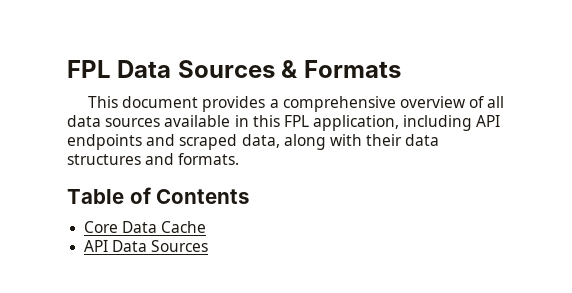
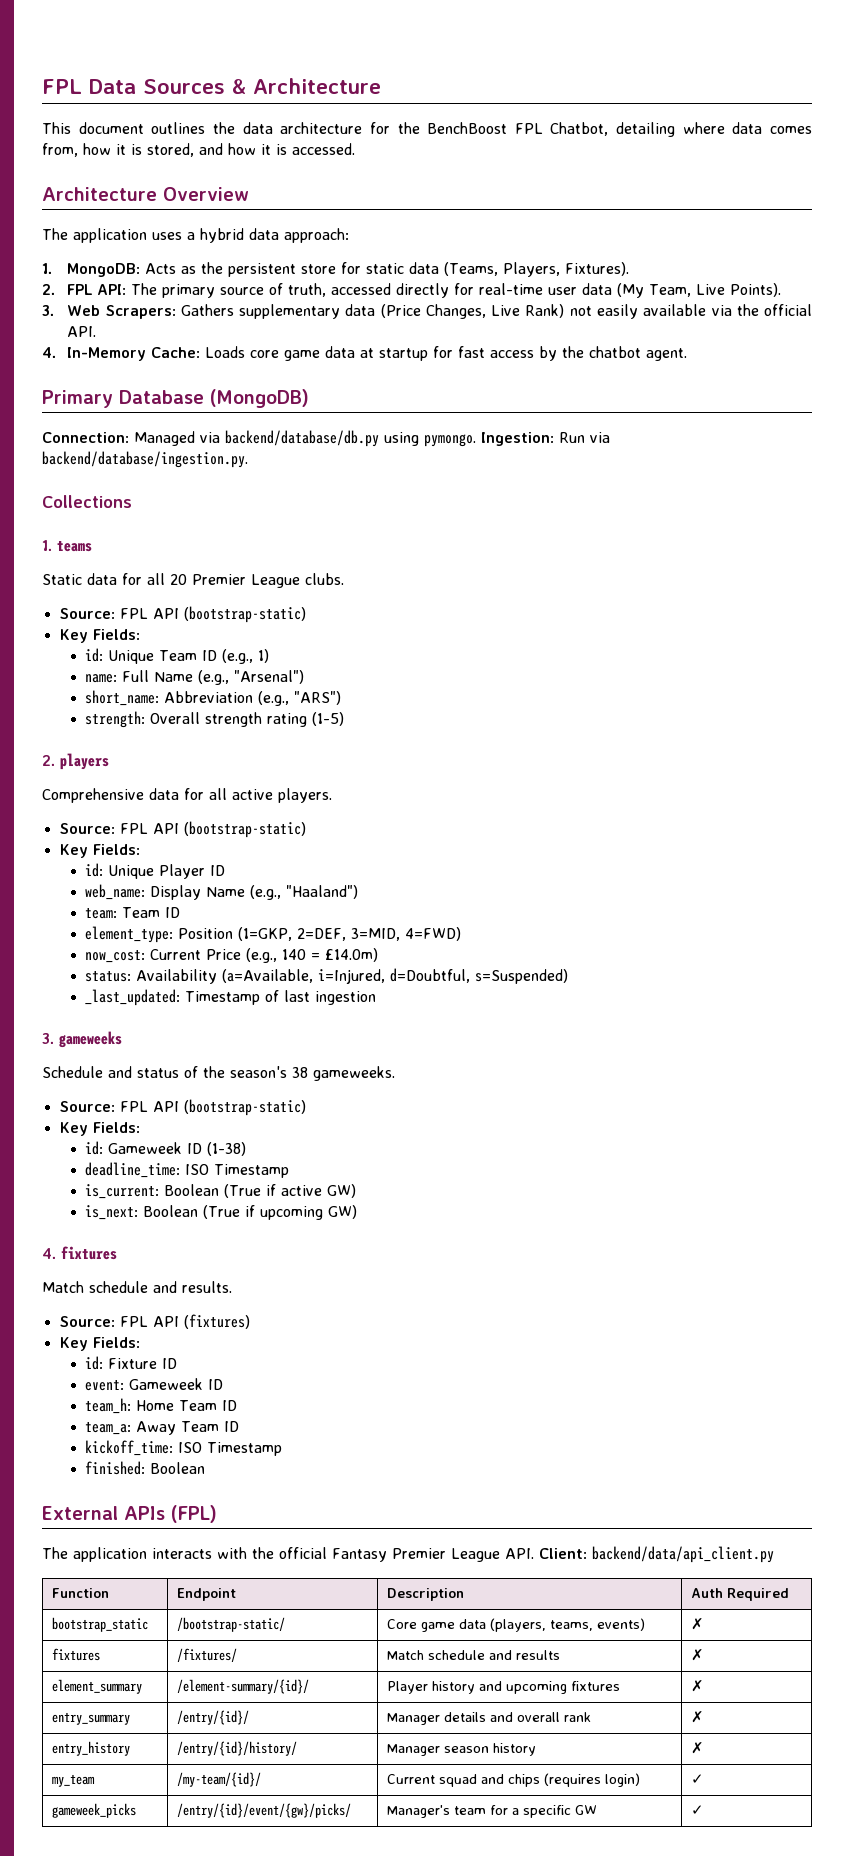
[303,60,401,78] Formats -> [253,78,381,94] Architecture
[202,96,505,112] [67,115,501,131] [67,134,440,150] [67,153,240,165] [67,187,250,204] [84,221,207,233] [84,240,209,252] provides a comprehensive overview of all data sources available in this FPL application, including API endpoints and scraped data, along with their data structures and formats. // Table of Contents // Core Data Cache // API Data Sources -> [151,122,812,137] [42,143,355,157] [42,187,249,201] [42,228,349,243] [42,262,630,277] [42,283,782,298] [42,304,812,319] [67,326,97,337] [42,346,688,361] [42,389,309,408] [42,430,610,447] [42,451,248,468] [42,495,132,508] [42,540,92,552] [42,573,344,588] [59,606,306,623] [59,629,140,643] [85,648,270,664] [85,670,305,685] [85,690,342,706] [85,711,345,728] [42,753,109,770] [42,788,332,803] [59,821,306,838] [59,844,140,858] [85,863,226,879] [85,884,359,900] [85,907,181,919] [85,926,462,943] [85,948,379,963] [85,968,569,984] [85,989,377,1006] [42,1031,122,1048] [42,1066,395,1081] [59,1099,306,1116] [59,1122,140,1136] [85,1141,247,1156] [85,1162,290,1178] [85,1184,357,1199] [85,1205,358,1220] [42,1246,117,1260] [42,1281,232,1293] [59,1314,250,1329] [59,1337,140,1351] [85,1356,178,1370] [85,1378,224,1391] [85,1398,238,1414] [85,1421,240,1435] [85,1440,283,1456] [85,1461,206,1475] [42,1505,217,1523] [42,1546,774,1563] [52,1588,110,1598] [177,1588,237,1601] [387,1588,465,1601] [691,1588,790,1601] [52,1617,149,1632] [177,1617,286,1632] [387,1618,646,1632] [691,1618,705,1630] [52,1648,101,1661] [177,1648,238,1662] [387,1650,561,1660] [691,1649,705,1661] [52,1679,143,1694] [177,1679,310,1694] [387,1681,621,1694] [691,1680,705,1692] [52,1712,131,1725] [177,1710,250,1725] [387,1712,592,1725] [691,1711,705,1723] [52,1741,131,1756] [177,1741,298,1756] [387,1743,537,1756] [691,1742,705,1754] [52,1774,96,1787] [177,1772,262,1787] [387,1773,641,1787] [691,1774,705,1784] [52,1803,137,1818] [177,1803,352,1818] [387,1805,598,1818] [691,1805,705,1815] outlines the data architecture for the BenchBoost FPL Chatbot, detailing where data comes from, how it is stored, and how it is accessed. // Architecture Overview // The application uses a hybrid data approach: // 1. MongoDB: Acts as the persistent store for static data (Teams, Players, Fixtures). // 2. FPL API: The primary source of truth, accessed directly for real-time user data (My Team, Live Points). // 3. Web Scrapers: Gathers supplementary data (Price Changes, Live Rank) not easily available via the official API. // 4. In-Memory Cache: Loads core game data at startup for fast access by the chatbot agent. // Primary Database (MongoDB) // Connection: Managed via backend/database/db.py using pymongo. Ingestion: Run via backend/database/ingestion.py. // Collections // 1. teams // Static data for all 20 Premier League clubs. // Source: FPL API (bootstrap-static) // Key Fields: // id: Unique Team ID (e.g., 1) // name: Full Name (e.g., "Arsenal") // short_name: Abbreviation (e.g., "ARS") // strength: Overall strength rating (1-5) // 2. players // Comprehensive data for all active players. // Source: FPL API (bootstrap-static) // Key Fields: // id: Unique Player ID // web_name: Display Name (e.g., "Haaland") // team: Team ID // element_type: Position (1=GKP, 2=DEF, 3=MID, 4=FWD) // now_cost: Current Price (e.g., 140 = £14.0m) // status: Availability (a=Available, i=Injured, d=Doubtful, s=Suspended) // _last_updated: Timestamp of last ingestion // 3. gameweeks // Schedule and status of the season's 38 gameweeks. // Source: FPL API (bootstrap-static) // Key Fields: // id: Gameweek ID (1-38) // deadline_time: ISO Timestamp // is_current: Boolean (True if active GW) // is_next: Boolean (True if upcoming GW) // 4. fixtures // Match schedule and results. // Source: FPL API (fixtures) // Key Fields: // id: Fixture ID // event: Gameweek ID // team_h: Home Team ID // team_a: Away Team ID // kickoff_time: ISO Timestamp // finished: Boolean // External APIs (FPL) // The application interacts with the official Fantasy Premier League API. Client: backend/data/api_client.py // Function | Endpoint | Description | Auth Required // bootstrap_static | /bootstrap-static/ | Core game data (players, teams, events) | ✗ // fixtures | /fixtures/ | Match schedule and results | ✗ // element_summary | /element-summary/{id}/ | Player history and upcoming fixtures | ✗ // entry_summary | /entry/{id}/ | Manager details and overall rank | ✗ // entry_history | /entry/{id}/history/ | Manager season history | ✗ // my_team | /my-team/{id}/ | Current squad and chips (requires login) | ✓ // gameweek_picks | /entry/{id}/event/{gw}/picks/ | Manager's team for a specific GW | ✓

